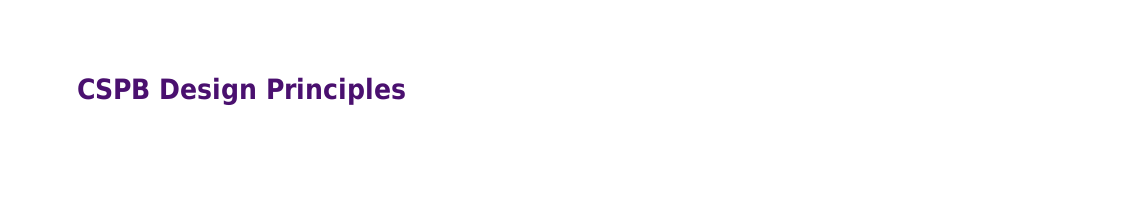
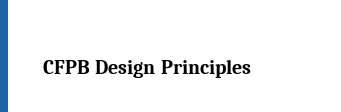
[77,78,150,100] CSPB -> [43,60,90,74] CFPB

